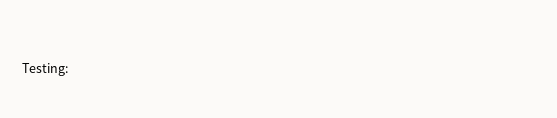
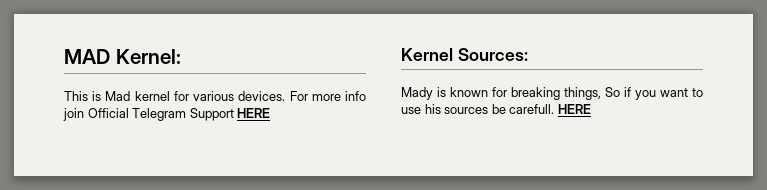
[22,63,68,76] Testing: -> [64,49,181,64] [64,91,367,101] [63,108,271,121] [401,48,528,61] [401,87,703,100] [401,104,591,114] MAD Kernel: // This is Mad kernel for various devices. For more info join Official Telegram Support HERE // Kernel Sources: // Mady is known for breaking things, So if you want to use his sources be carefull. HERE

